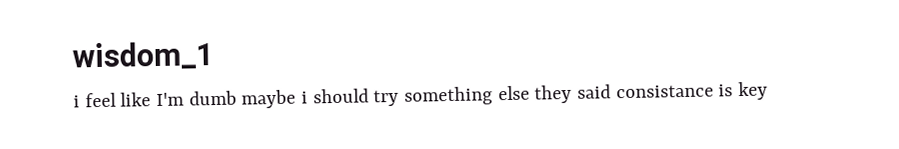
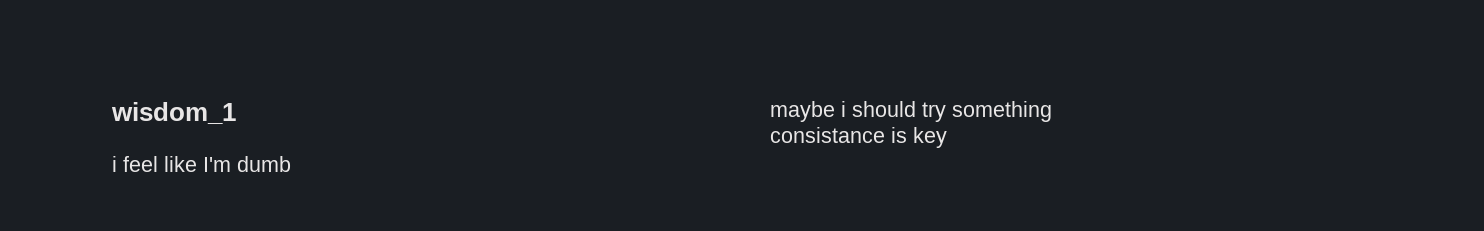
(237, 98) none -> (291, 164) //
[497,84,612,104] else they said -> (1052, 111) //

